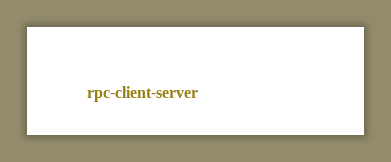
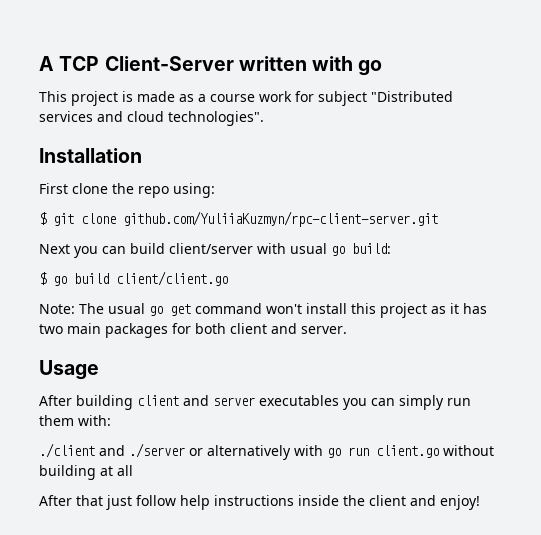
[87,86,198,102] rpc-client-server -> [39,56,383,76] [39,91,453,106] [39,111,264,126] [39,148,142,163] [39,183,215,198] [39,211,438,227] [39,243,391,258] [39,271,228,286] [39,303,487,318] [39,323,347,338] [39,360,99,380] [39,395,471,410] [39,415,111,426] [39,443,494,460] [39,465,133,480] [39,495,480,510] A TCP Client-Server written with go // This project is made as a course work for subject "Distributed services and cloud technologies". // Installation // First clone the repo using: // $ git clone github.com/YuliiaKuzmyn/rpc-client-server.git // Next you can build client/server with usual go build: // $ go build client/client.go // Note: The usual go get command won't install this project as it has two main packages for both client and server. // Usage // After building client and server executables you can simply run them with: // ./client and ./server or alternatively with go run client.go without building at all // After that just follow help instructions inside the client and enjoy!

